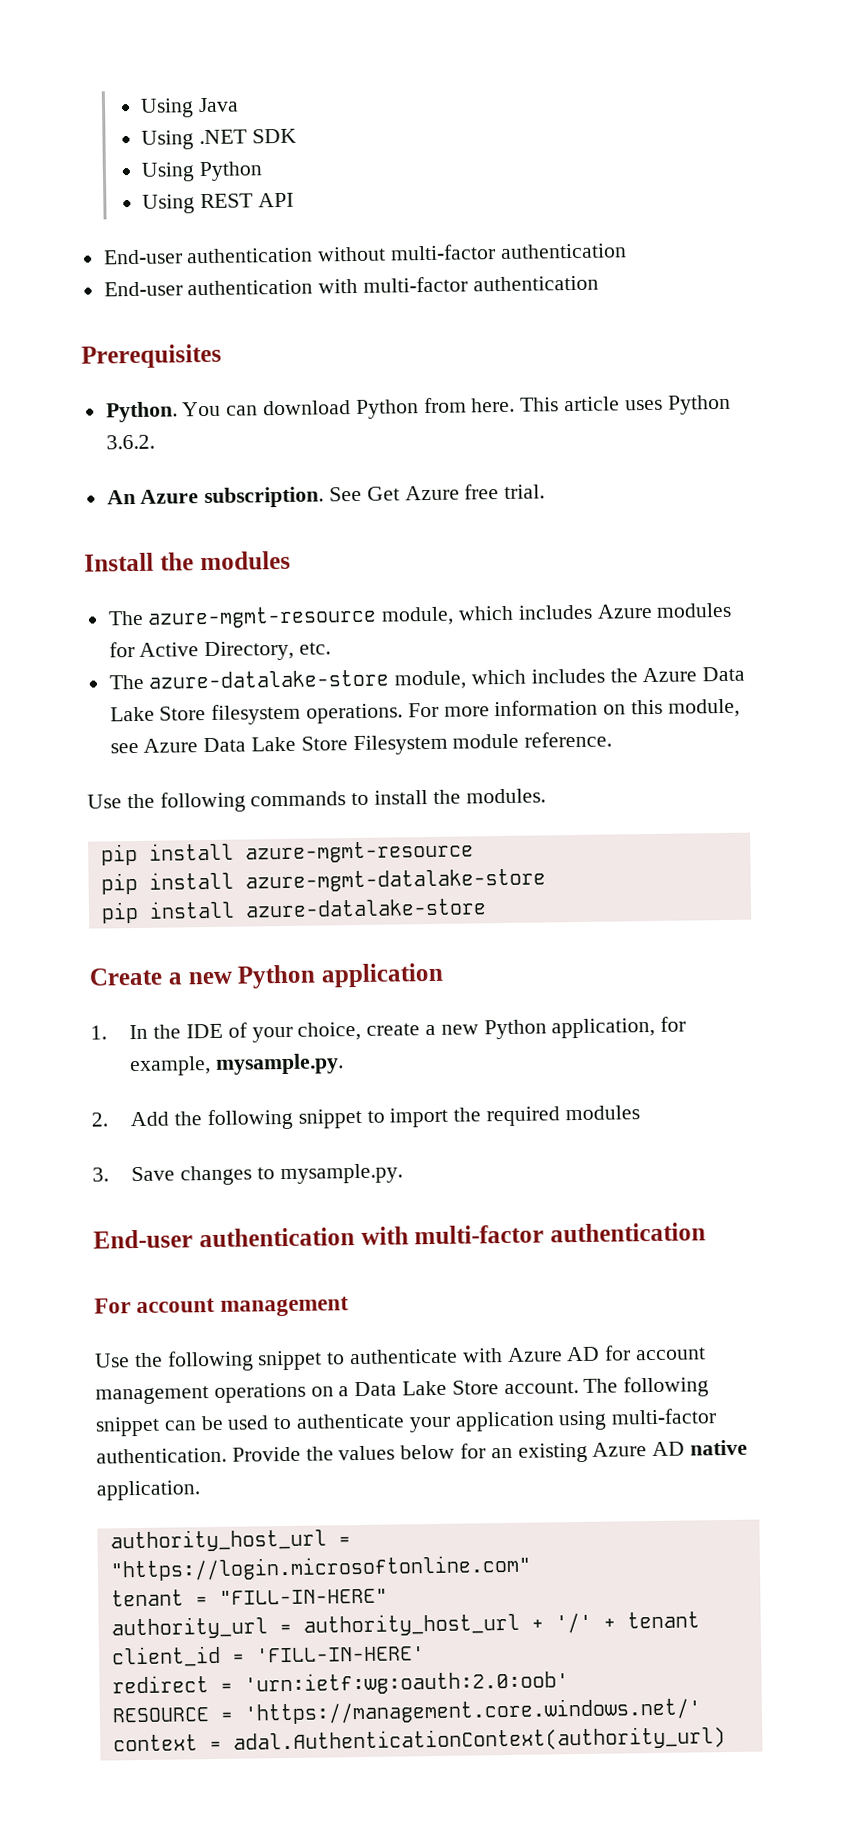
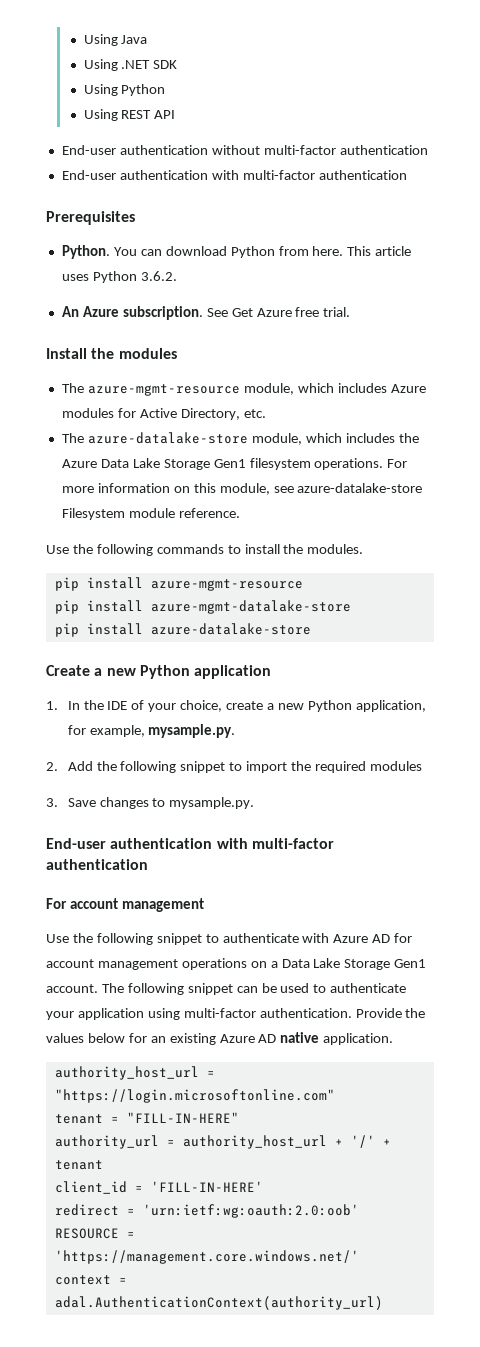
[159,706,207,721] Store -> [163,459,246,470] Storage Gen1
[143,736,348,753] Azure Data Lake Store -> [297,483,423,493] azure-datalake-store
[451,1380,499,1395] Store -> [344,959,427,970] Storage Gen1

